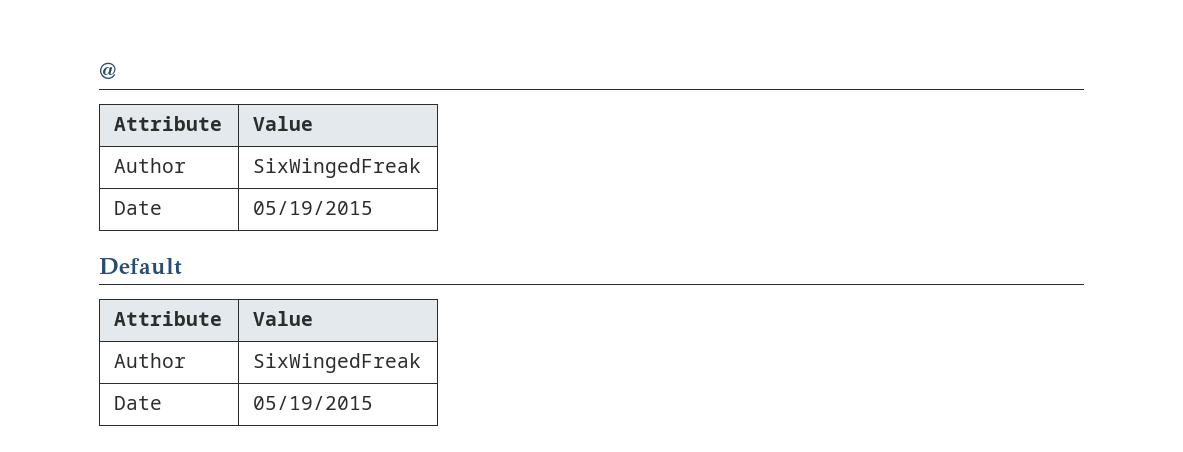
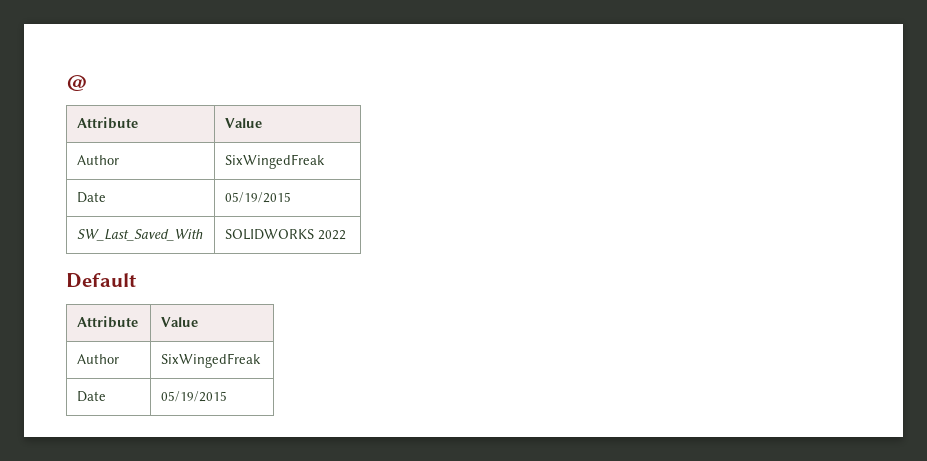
(374, 208) none -> [77,229,204,241] [225,229,347,240] // SW_Last_Saved_With | SOLIDWORKS 2022

